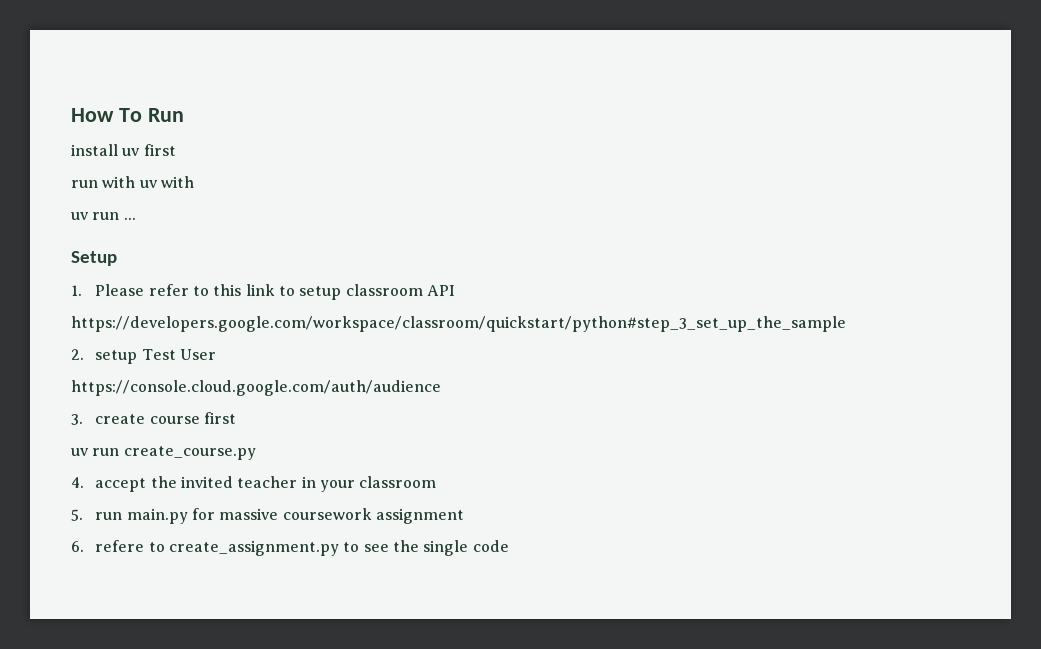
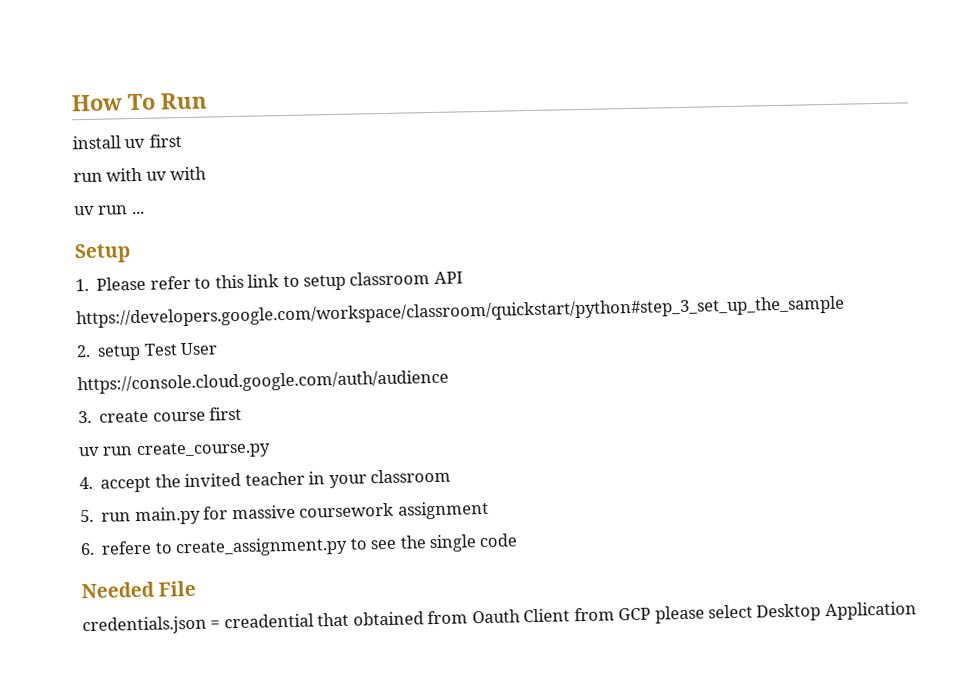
(509, 546) none -> [81,580,197,599] [82,601,917,636] // Needed File // credentials.json = creadential that obtained from Oauth Client from GCP please select Desktop Application

